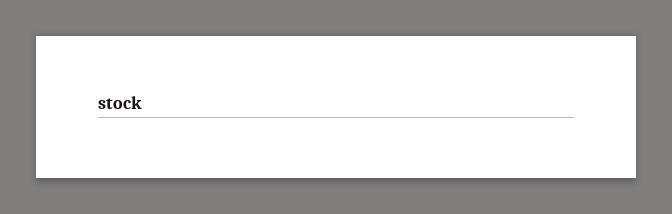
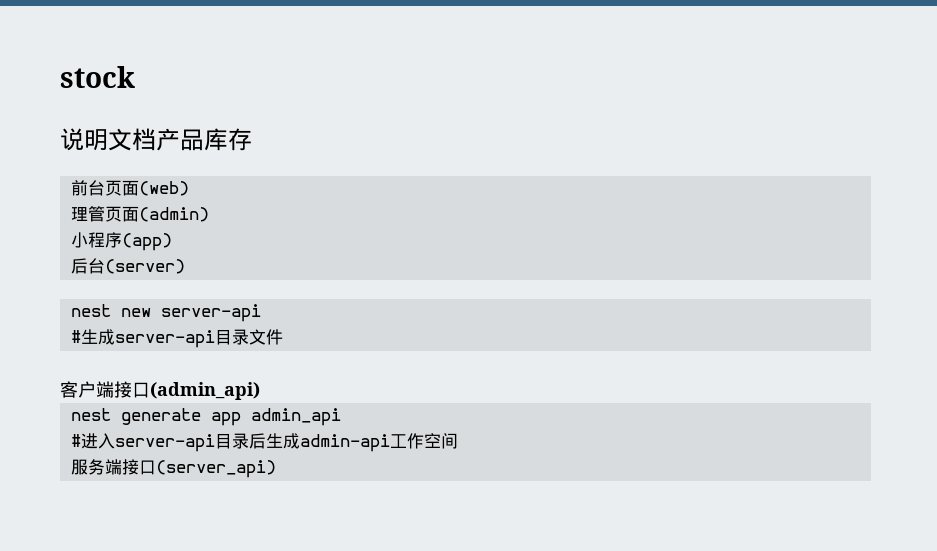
(142, 102) none -> [60,128,252,151] [70,180,189,196] [70,206,209,222] [70,232,172,251] [70,258,185,274] [70,304,261,322] [70,329,283,348] [60,381,260,400] [70,408,341,426] [70,433,458,452] [70,459,276,478] // 说明文档产品库存 // 前台页面(web) // 理管页面(admin) // 小程序(app) // 后台(server) // nest new server-api // #生成server-api目录文件 // 客户端接口(admin_api) // nest generate app admin_api // #进入server-api目录后生成admin-api工作空间 // 服务端接口(server_api)

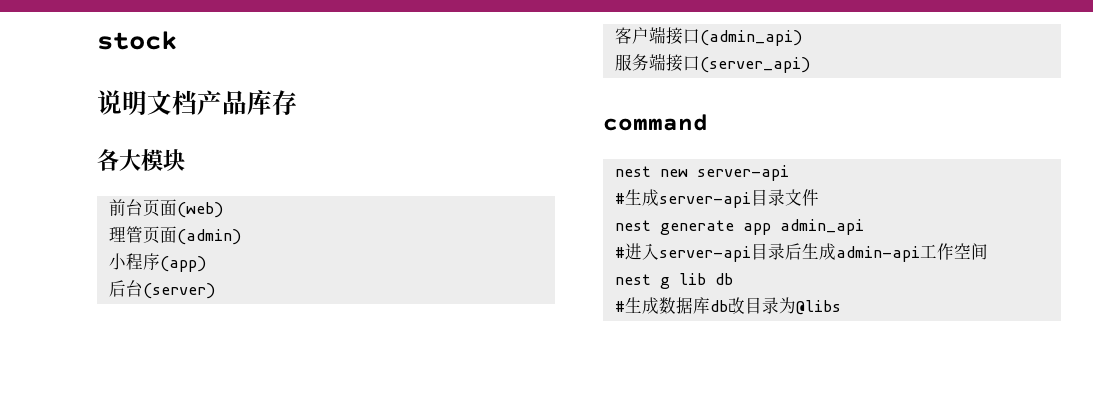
(252, 139) none -> [97,149,185,171] // 各大模块
(185, 266) none -> [614,26,802,46] [614,53,810,73] [603,114,708,131] // 客户端接口(admin_api) // 服务端接口(server_api) // command
[60,381,260,400] // 客户端接口(admin_api) -> (819, 197) none
[70,459,276,478] 服务端接口(server_api) -> [614,273,733,289] [614,297,841,315] nest g lib db // #生成数据库db改目录为@libs

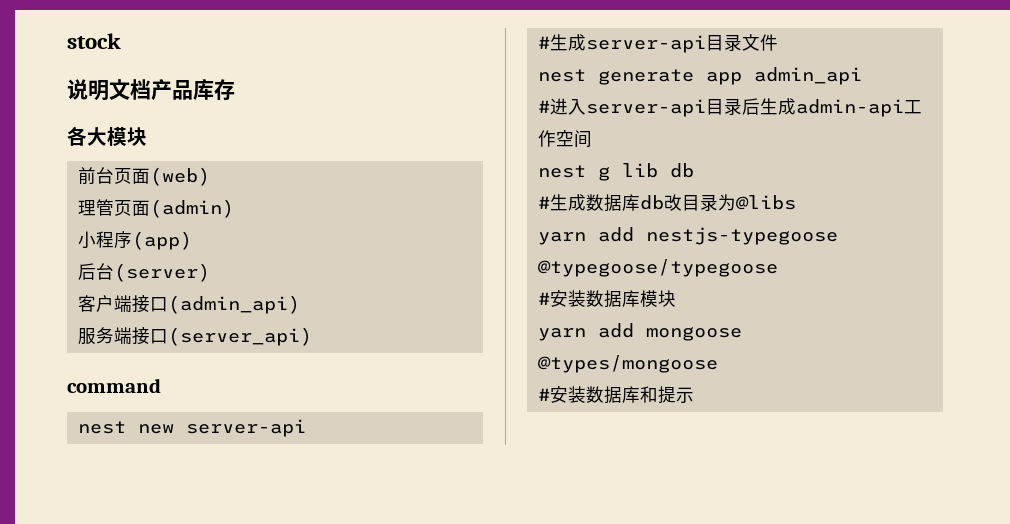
(841, 307) none -> [537,227,838,245] [537,259,778,277] [537,290,676,308] [537,323,742,341] [537,355,718,373] [537,386,694,404] // yarn add nestjs-typegoose @typegoose/typegoose // #安装数据库模块 // yarn add mongoose @types/mongoose // #安装数据库和提示

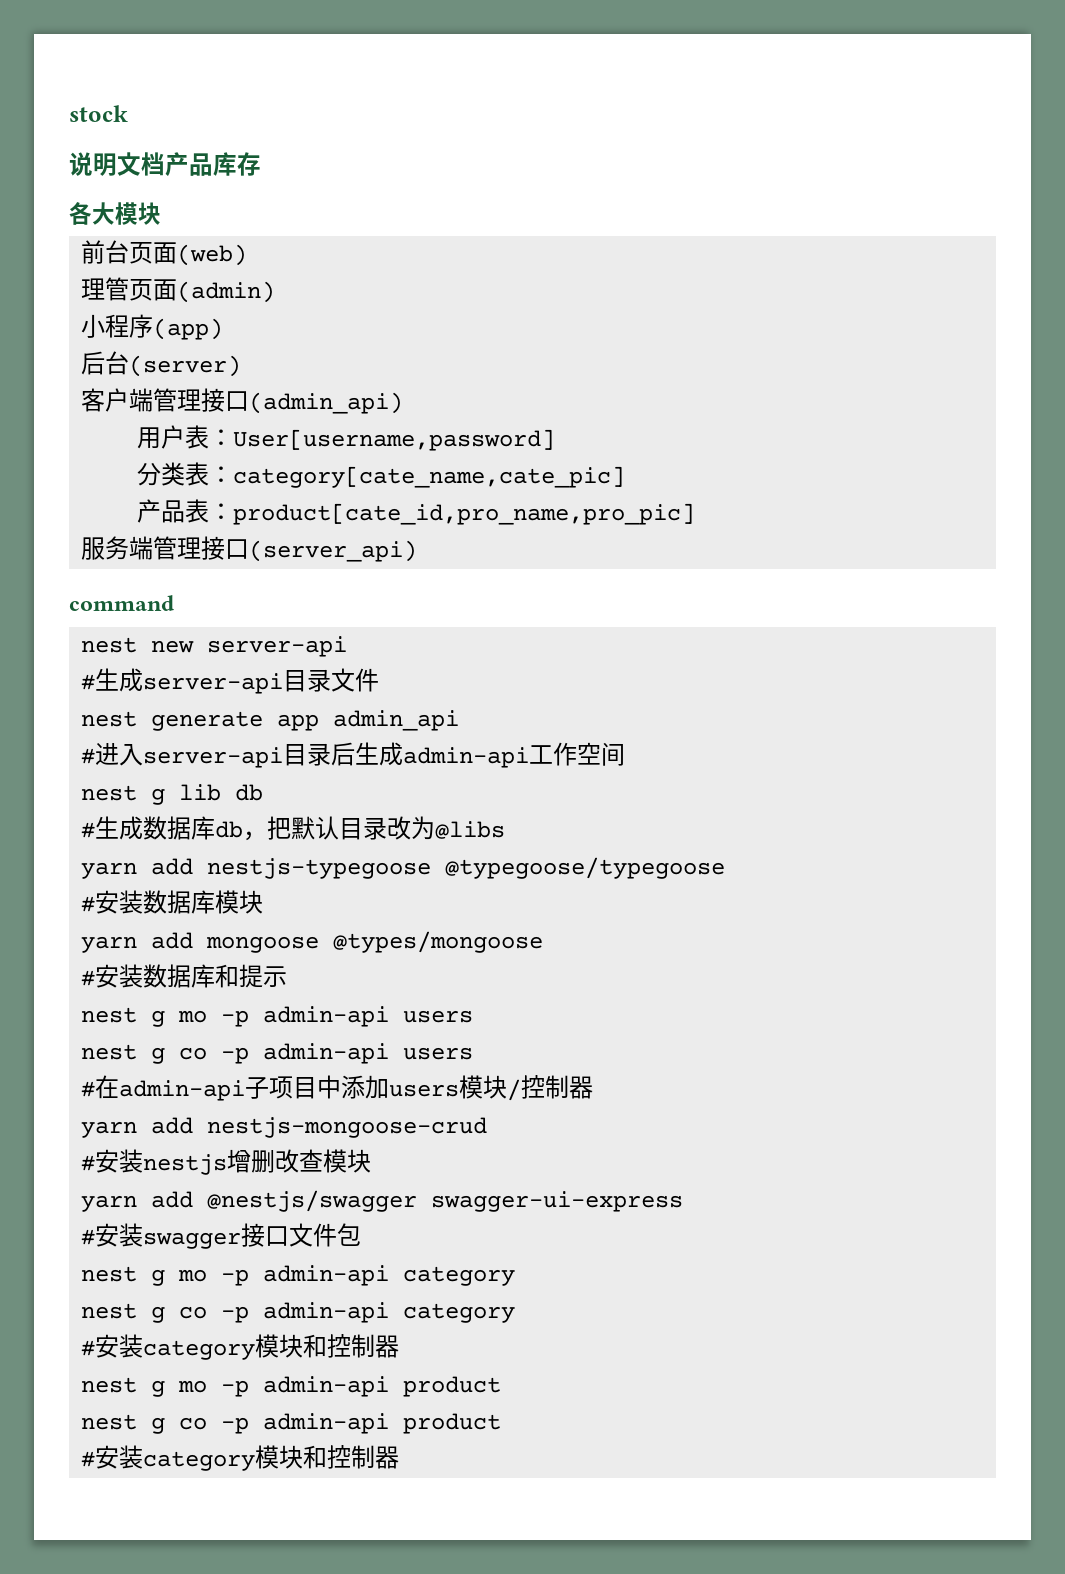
(132, 303) none -> [153,388,201,412] 管理
(300, 304) none -> [137,425,555,451] [137,462,625,488] [137,499,695,525] // 用户表：User[username,password] // 分类表：category[cate_name,cate_pic] // 产品表：product[cate_id,pro_name,pro_pic]
(132, 335) none -> [153,536,201,560] 管理
[663,194,718,211] 改目录 -> [243,816,411,841] ，把默认目录改
(694, 395) none -> [81,1006,473,1027] [81,1043,473,1064] [81,1075,593,1101] [81,1117,487,1138] [81,1149,371,1175] [81,1190,683,1212] [81,1223,361,1249] [81,1265,515,1286] [81,1302,515,1323] [81,1334,399,1360] [81,1376,501,1397] [81,1413,501,1434] [81,1445,399,1471] // nest g mo -p admin-api users // nest g co -p admin-api users // #在admin-api子项目中添加users模块/控制器 // yarn add nestjs-mongoose-crud // #安装nestjs增删改查模块 // yarn add @nestjs/swagger swagger-ui-express // #安装swagger接口文件包 // nest g mo -p admin-api category // nest g co -p admin-api category // #安装category模块和控制器 // nest g mo -p admin-api product // nest g co -p admin-api product // #安装category模块和控制器

